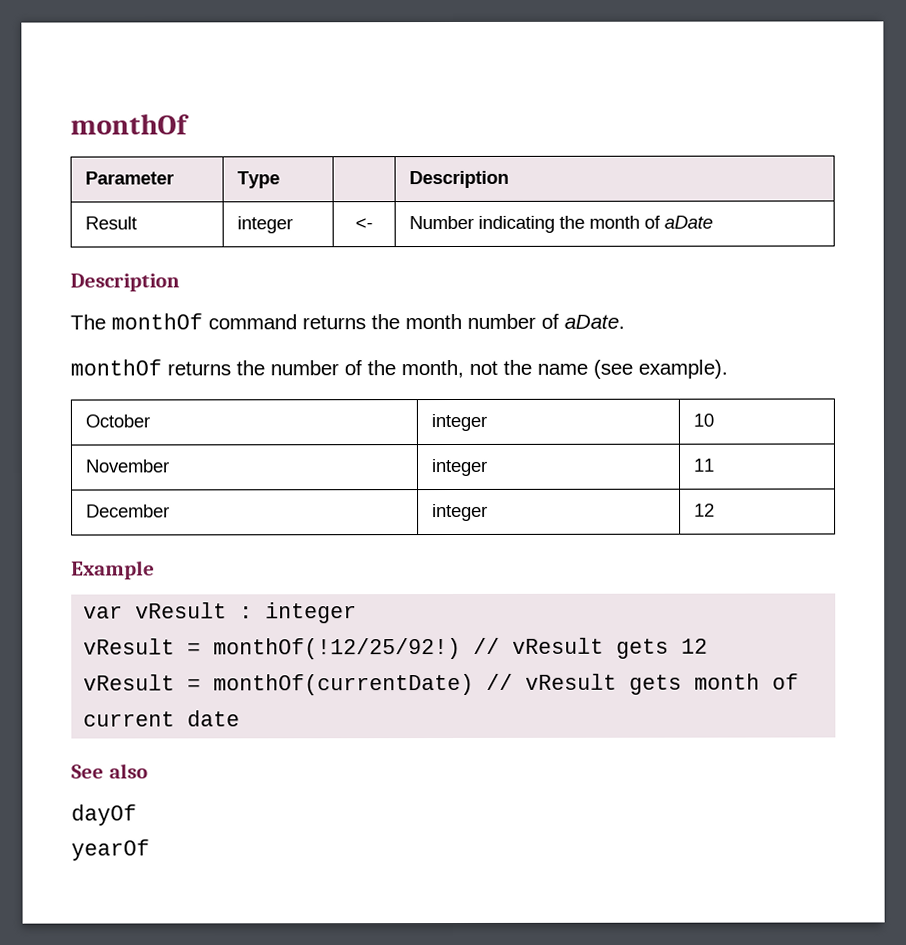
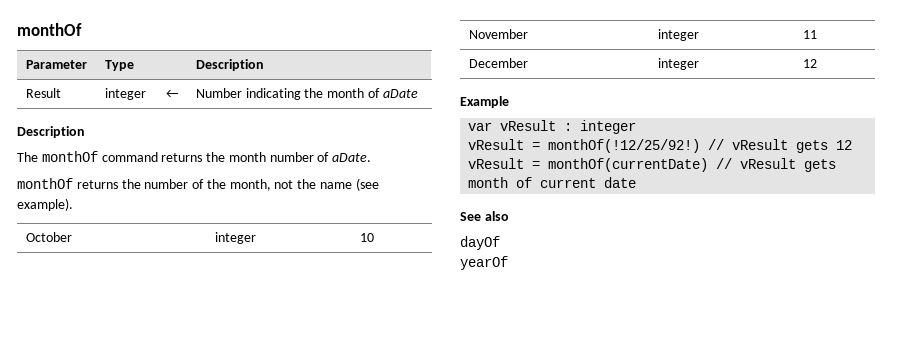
[355,218,373,230] <- -> [165,89,179,98] ←

